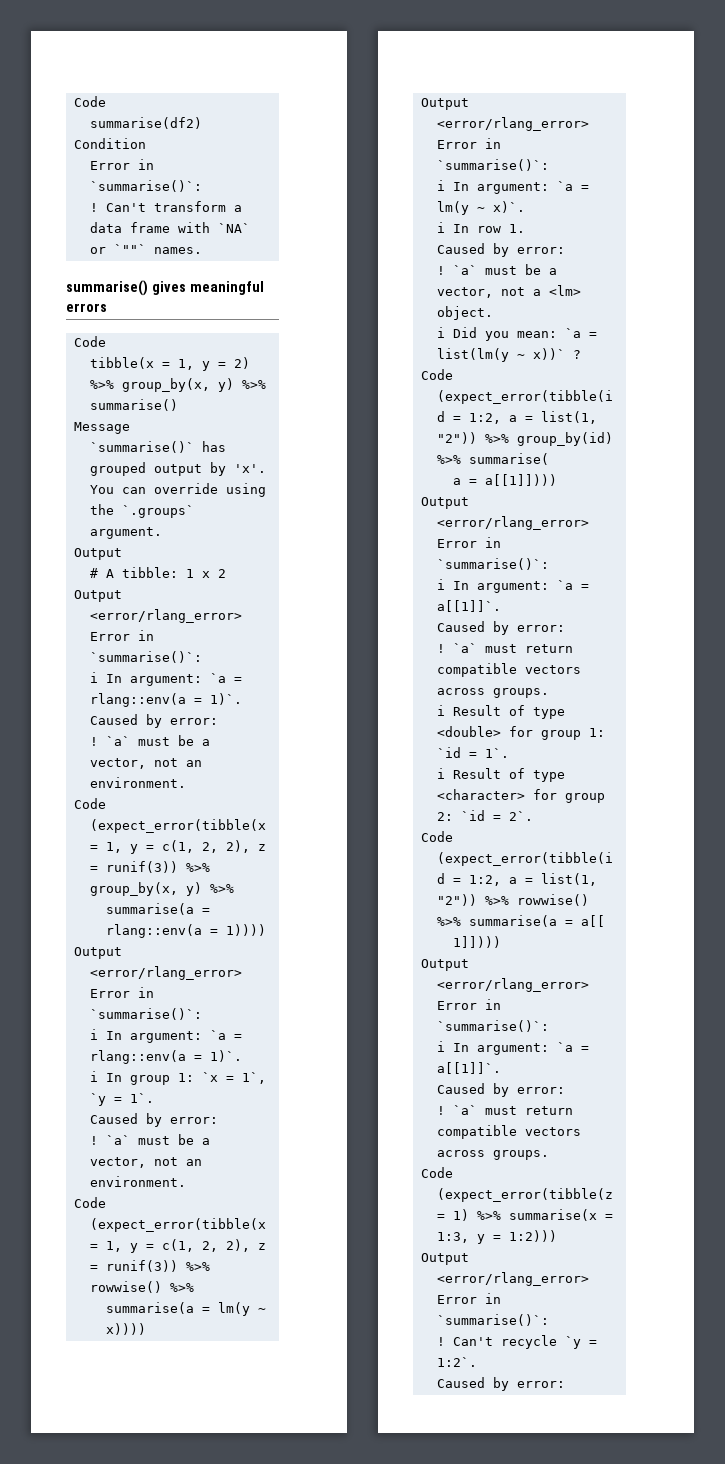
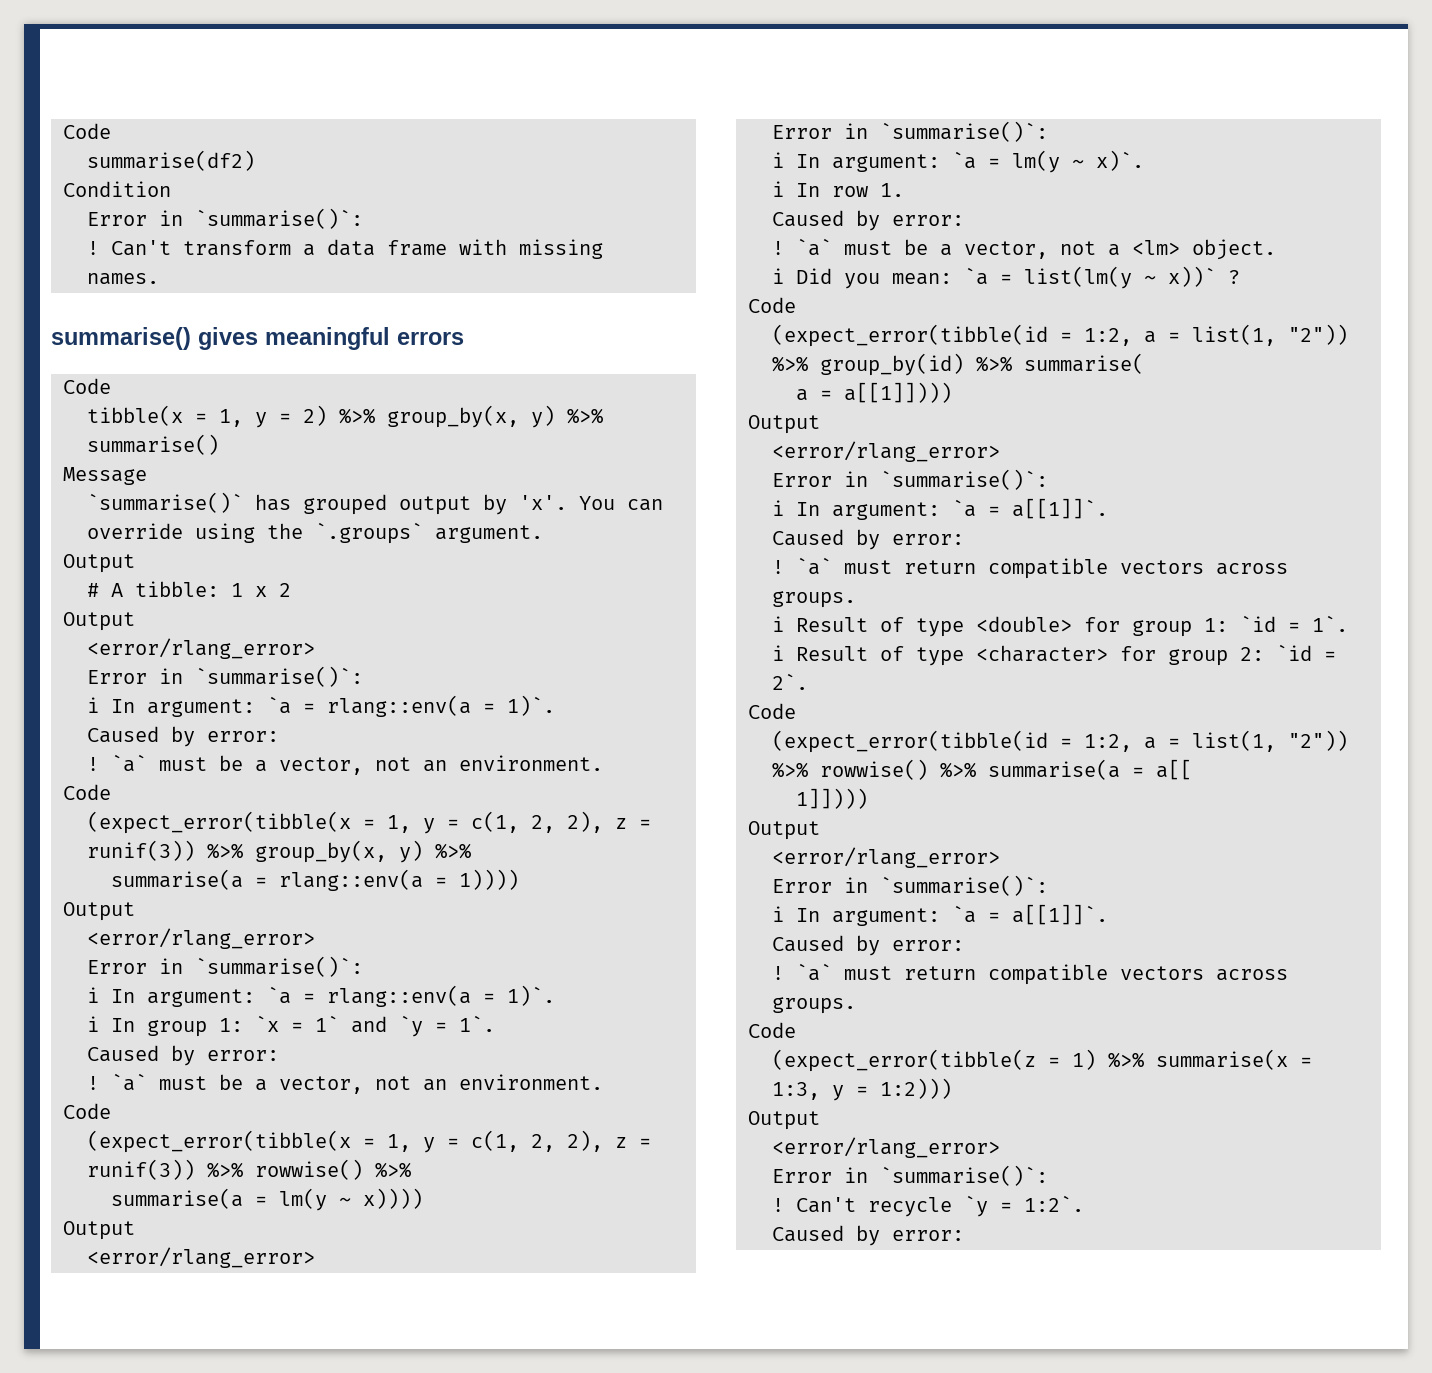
[217,223,250,233] [89,244,146,254] `NA` or `""` -> [519,239,604,259] missing
[241,1072,266,1084] 1`, -> [315,1015,388,1033] 1` and

